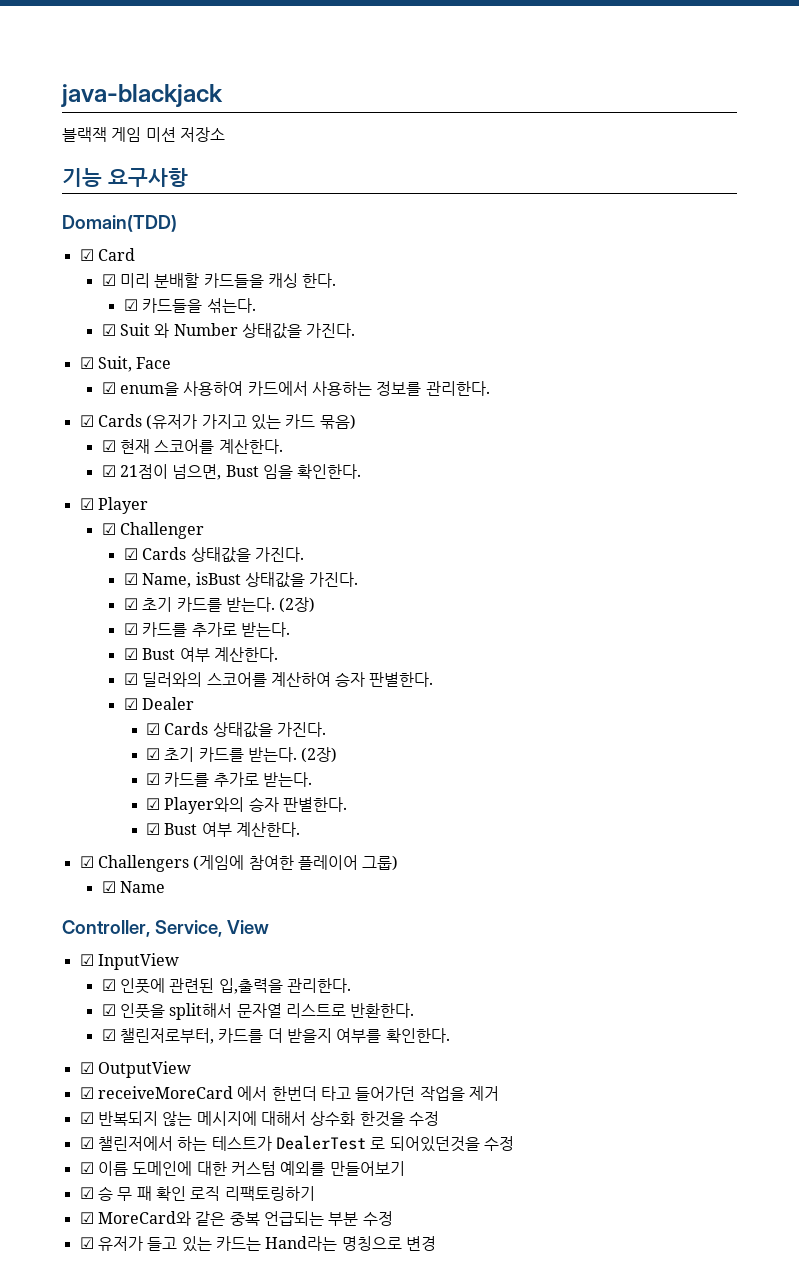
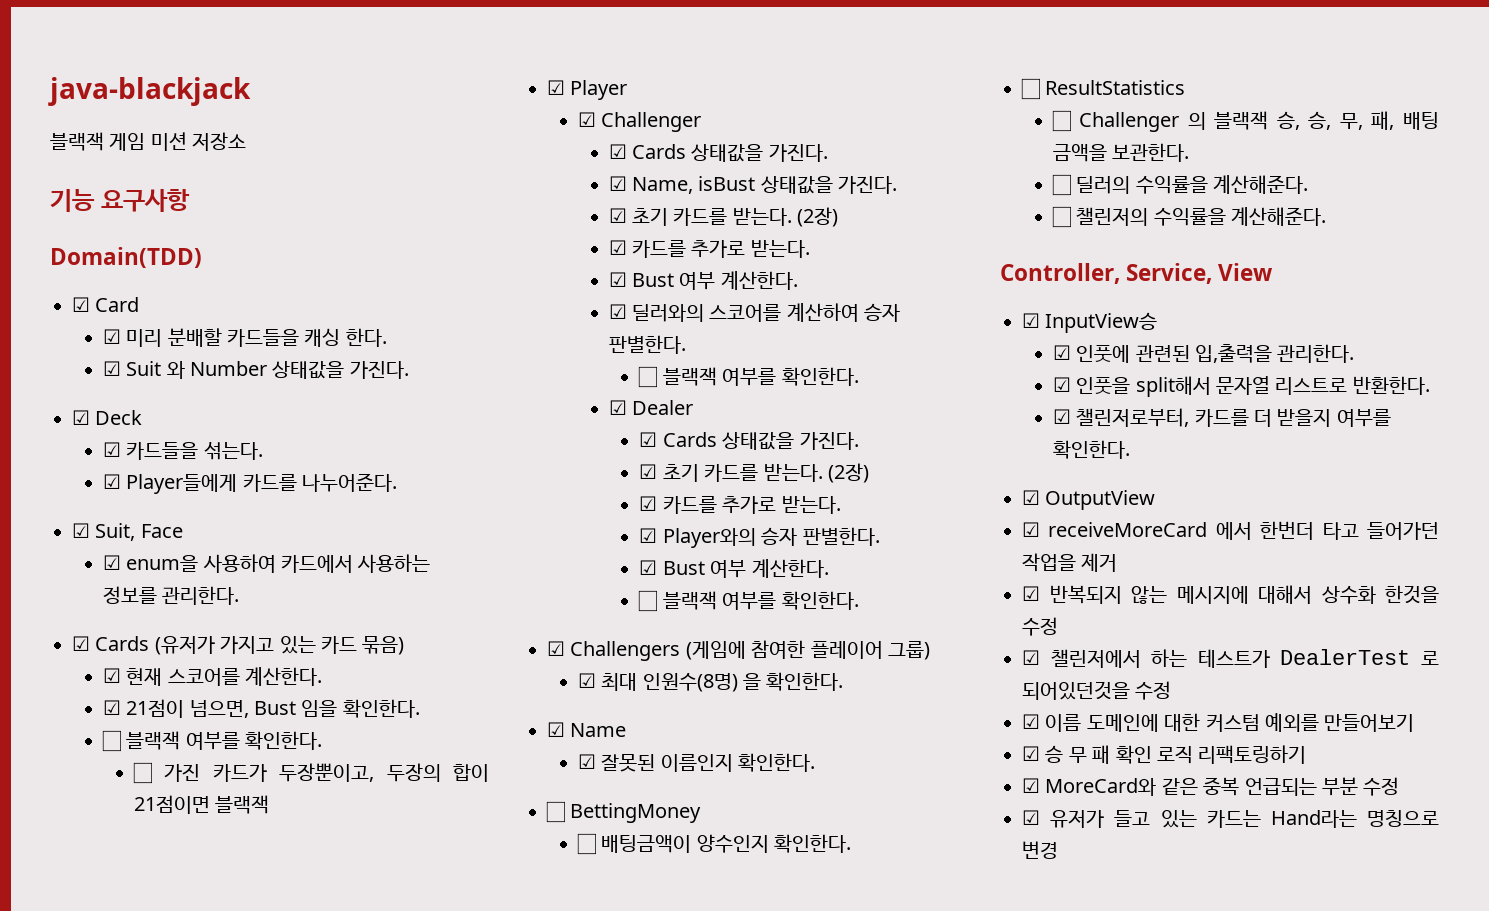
[123,298,256,313] // ☑ 카드들을 섞는다. -> (387, 337) none
(356, 330) none -> [72,410,143,425] [102,442,263,460] [102,473,397,494] // ☑ Deck // ☑ 카드들을 섞는다. // ☑ Player들에게 카드를 나누어준다.
(362, 471) none -> [101,730,322,752] [132,762,489,784] [133,795,269,814] // ☐ 블랙잭 여부를 확인한다. // ☐ 가진 카드가 두장뿐이고, 두장의 합이 21점이면 블랙잭
(434, 679) none -> [638,366,859,388] // ☐ 블랙잭 여부를 확인한다.
(300, 829) none -> [638,590,859,612] // ☐ 블랙잭 여부를 확인한다.
[120,881,166,893] Name -> [601,672,844,692] [547,722,627,737] [577,753,815,772] [546,801,702,823] [576,833,851,855] [1021,78,1186,100] [1051,110,1439,132] [1052,143,1190,162] [1051,174,1308,196] [1051,206,1326,228] 최대 인원수(8명) 을 확인한다. // ☑ Name // ☑ 잘못된 이름인지 확인한다. // ☐ BettingMoney // ☐ 배팅금액이 양수인지 확인한다. // ☐ ResultStatistics // ☐ Challenger 의 블랙잭 승, 승, 무, 패, 배팅 금액을 보관한다. // ☐ 딜러의 수익률을 계산해준다. // ☐ 챌린저의 수익률을 계산해준다.
[97,953,179,970] InputView -> [1045,312,1158,333] InputView승

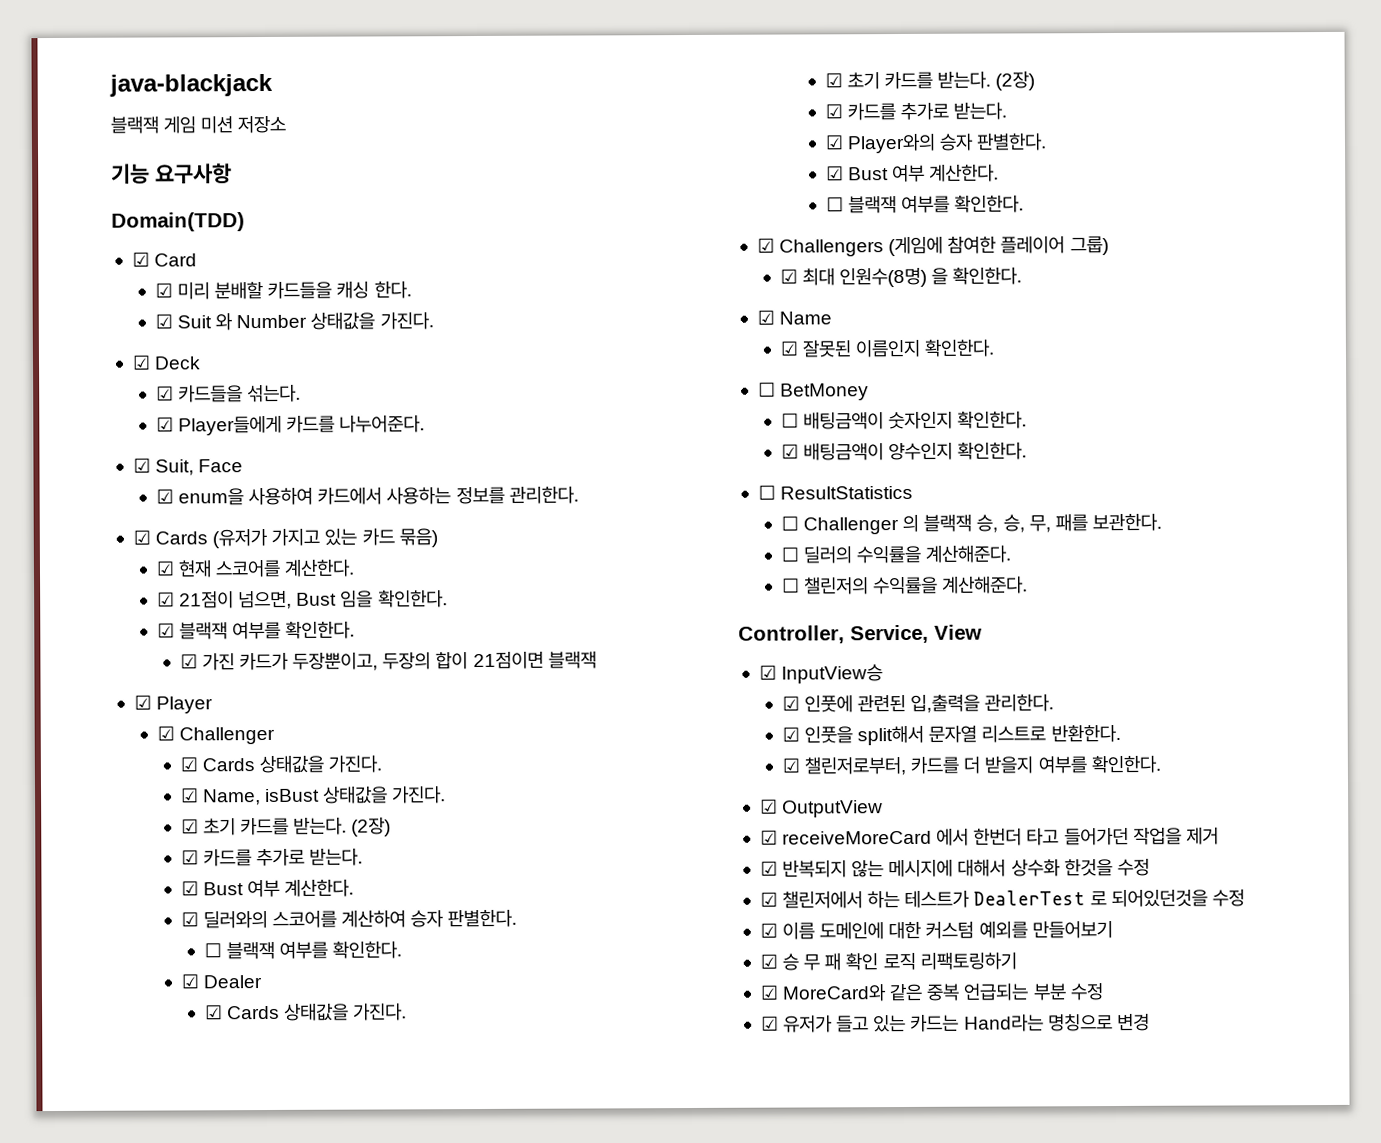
[101,730,322,752] [132,762,152,784] ☐ 블랙잭 여부를 확인한다. // ☐ -> [156,620,356,640] [179,654,198,669] ☑ 블랙잭 여부를 확인한다. // ☑
[570,803,702,823] BettingMoney -> [780,383,870,401] BetMoney
(692, 844) none -> [888,410,1028,430] [780,443,884,461] 숫자인지 확인한다. // ☑ 배팅금액이
[1371,111,1439,130] [1052,144,1107,162] 패, 배팅 금액을 -> [1054,514,1088,532] 패를

